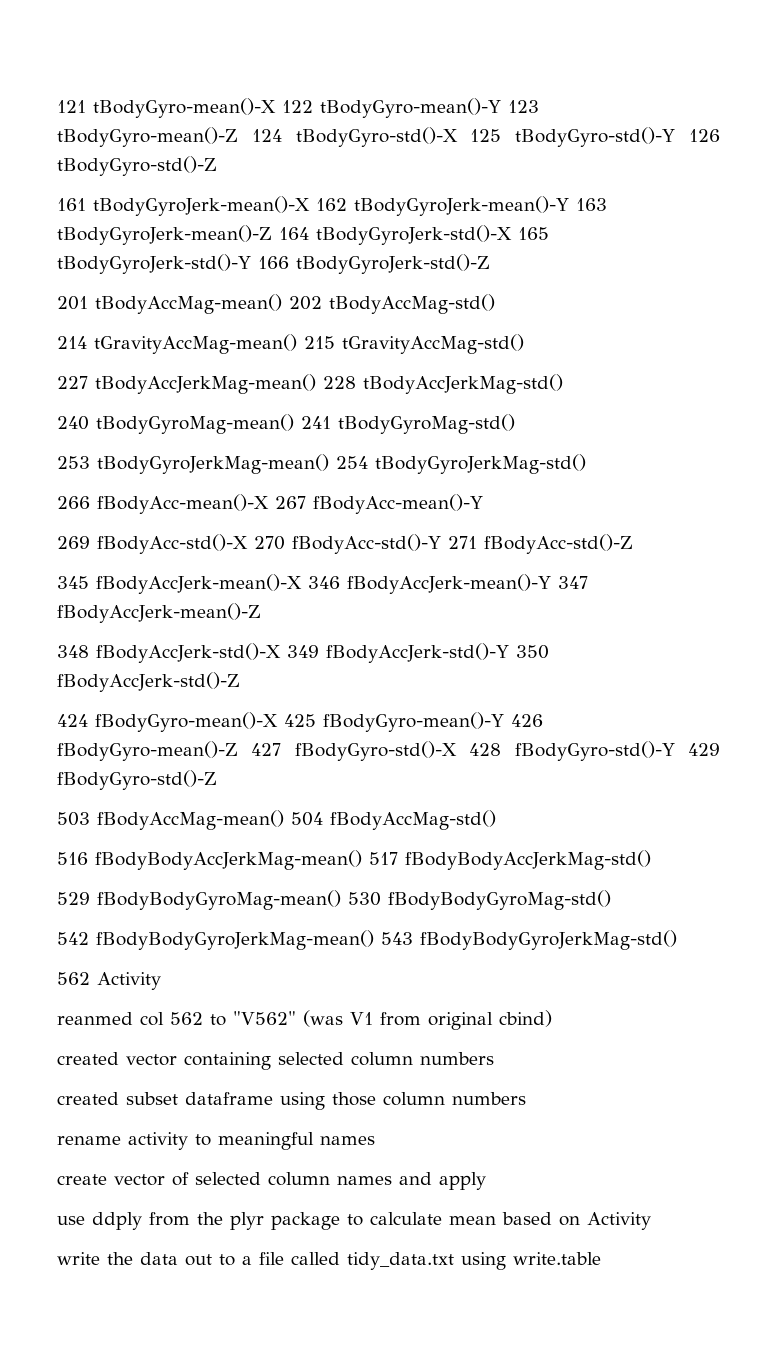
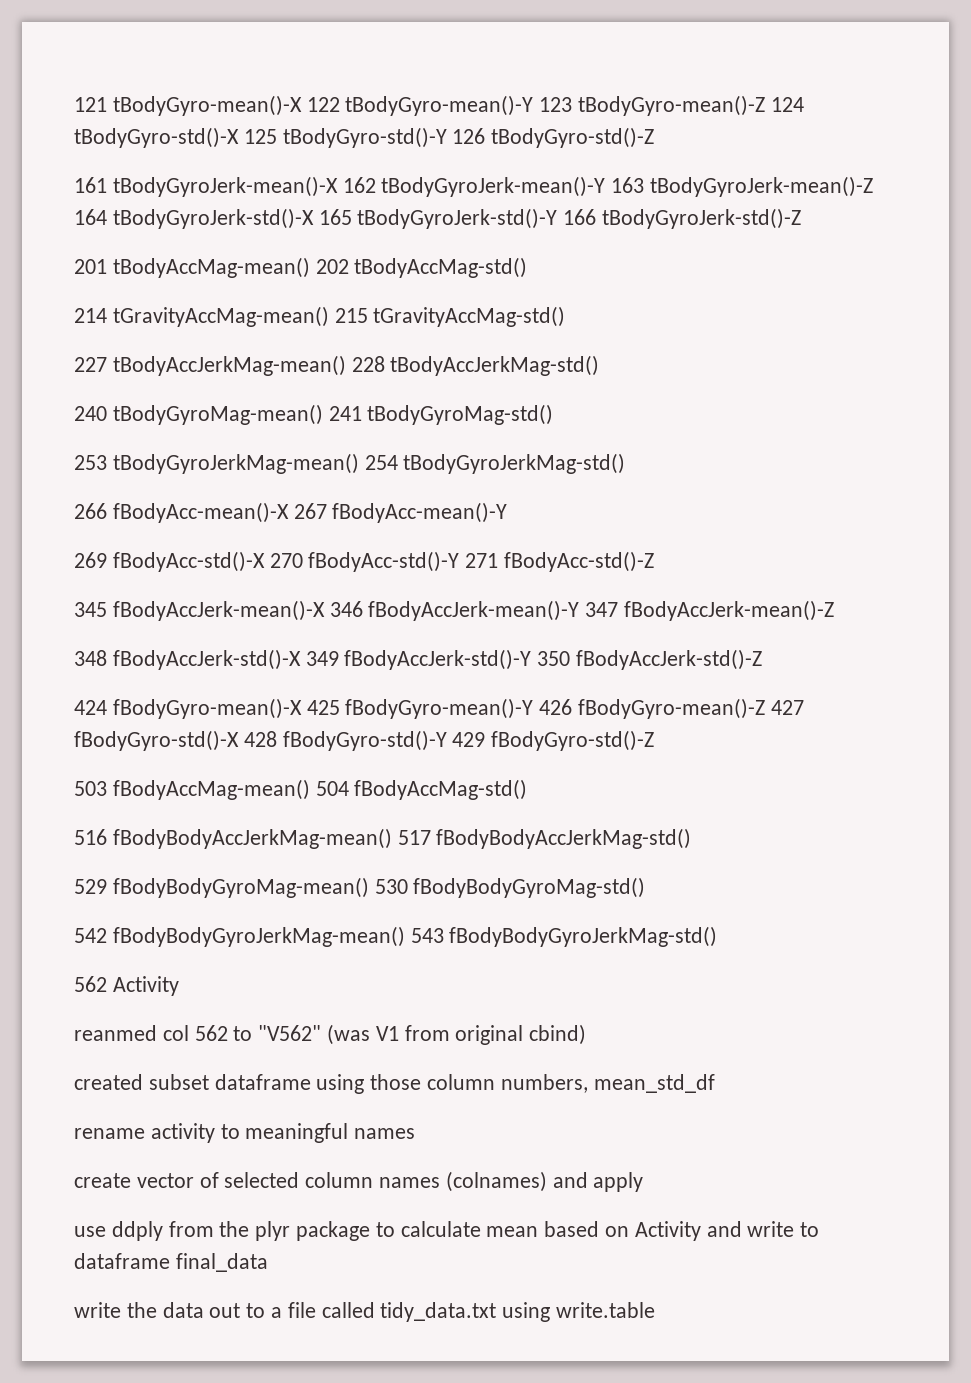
[57,1052,494,1070] // created vector containing selected column numbers -> (587, 1034) none
[452,1092,526,1105] numbers -> [500,1074,715,1093] numbers, mean_std_df
(392, 1180) none -> [445,1171,547,1192] (colnames)
(651, 1221) none -> [706,1221,820,1237] [74,1253,268,1272] and write to dataframe final_data

